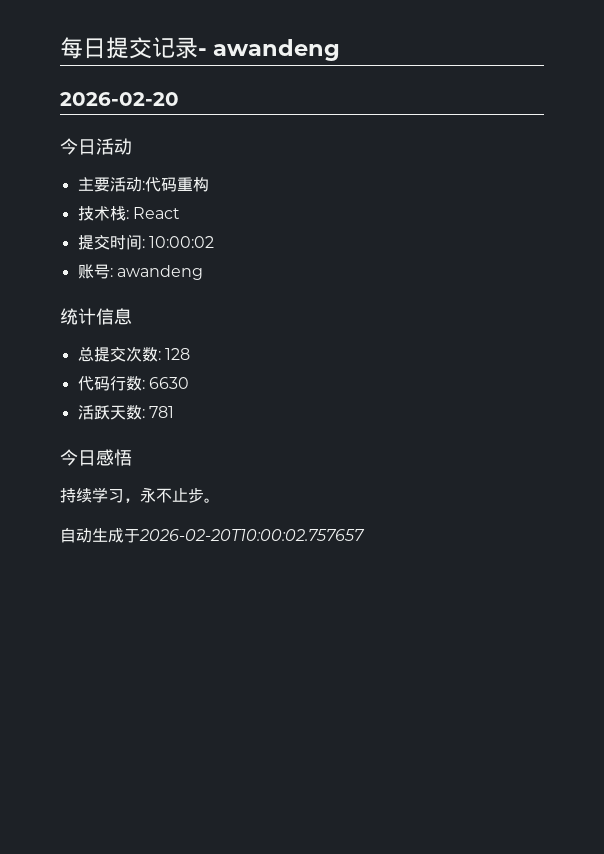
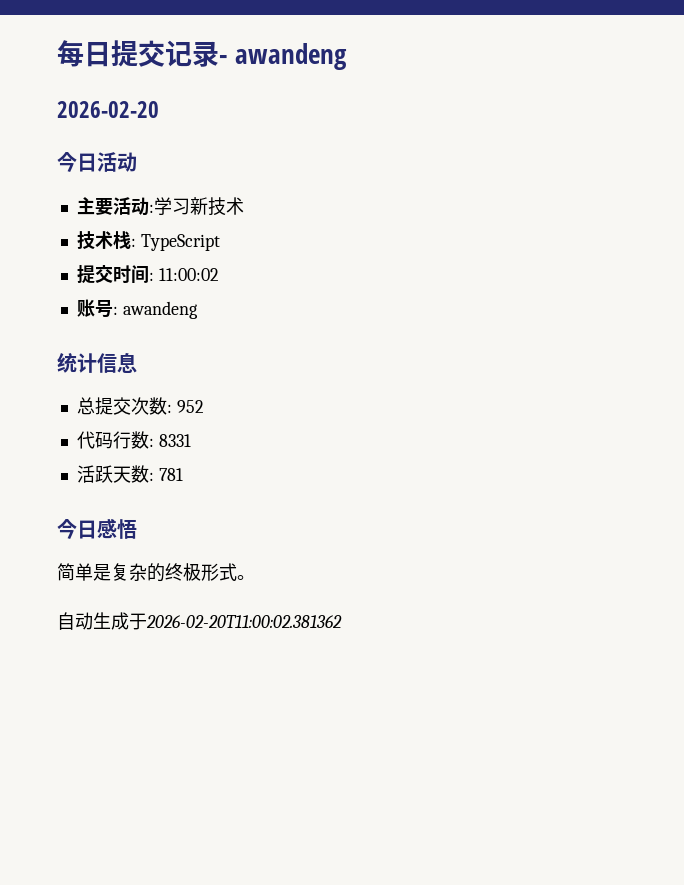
[144,177,209,192] 代码重构 -> [153,197,244,216] 学习新技术
[132,207,180,219] React -> [140,234,220,251] TypeScript
[148,236,214,248] 10:00:02 -> [158,268,219,281] 11:00:02
[164,348,190,360] 128 -> [176,400,204,413] 952
[148,377,189,389] 6630 -> [158,434,191,447] 8331
[60,487,204,503] 持续学习，永不止步 -> [57,563,237,582] 简单是复杂的终极形式
[139,529,365,541] 2026-02-20T10:00:02.757657 -> [146,615,342,628] 2026-02-20T11:00:02.381362

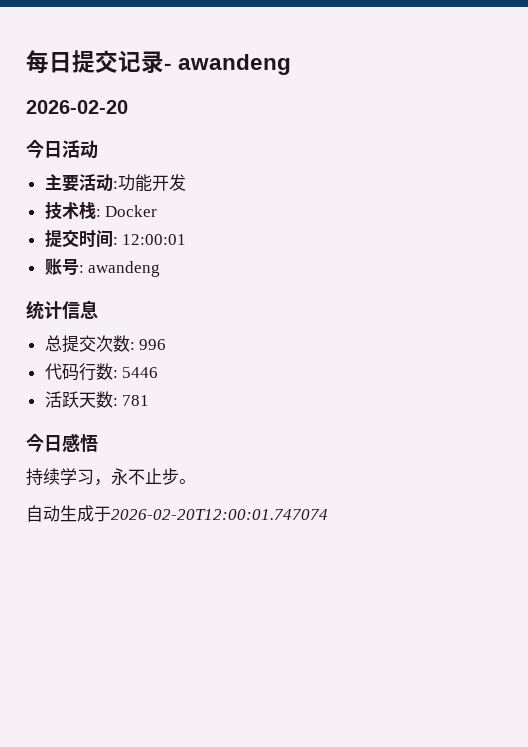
[153,197,244,216] 学习新技术 -> [117,174,186,192] 功能开发
[140,234,220,251] TypeScript -> [105,205,158,217] Docker
[158,268,219,281] 11:00:02 -> [122,234,187,245] 12:00:01
[176,400,204,413] 952 -> [139,339,167,350] 996
[158,434,191,447] 8331 -> [122,367,159,378] 5446
[57,563,237,582] 简单是复杂的终极形式 -> [26,468,179,486] 持续学习，永不止步
[146,615,342,628] 2026-02-20T11:00:02.381362 -> [111,509,328,520] 2026-02-20T12:00:01.747074

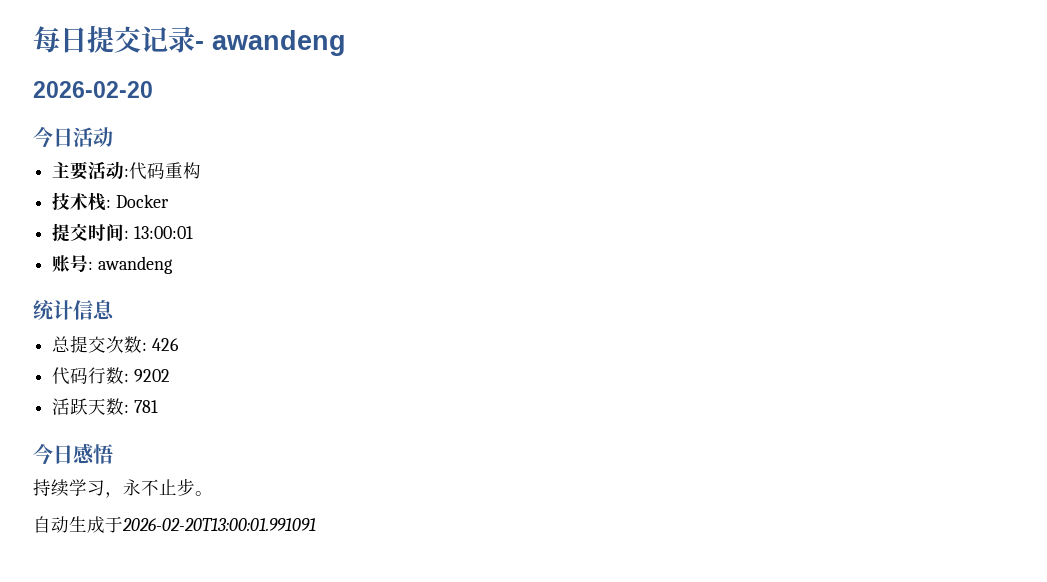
[117,174,186,192] 功能开发 -> [129,162,202,180] 代码重构
[122,234,187,245] 12:00:01 -> [133,226,193,239] 13:00:01
[139,339,167,350] 996 -> [151,338,179,351] 426
[122,367,159,378] 5446 -> [133,369,170,382] 9202
[111,509,328,520] 2026-02-20T12:00:01.747074 -> [122,518,316,531] 2026-02-20T13:00:01.991091

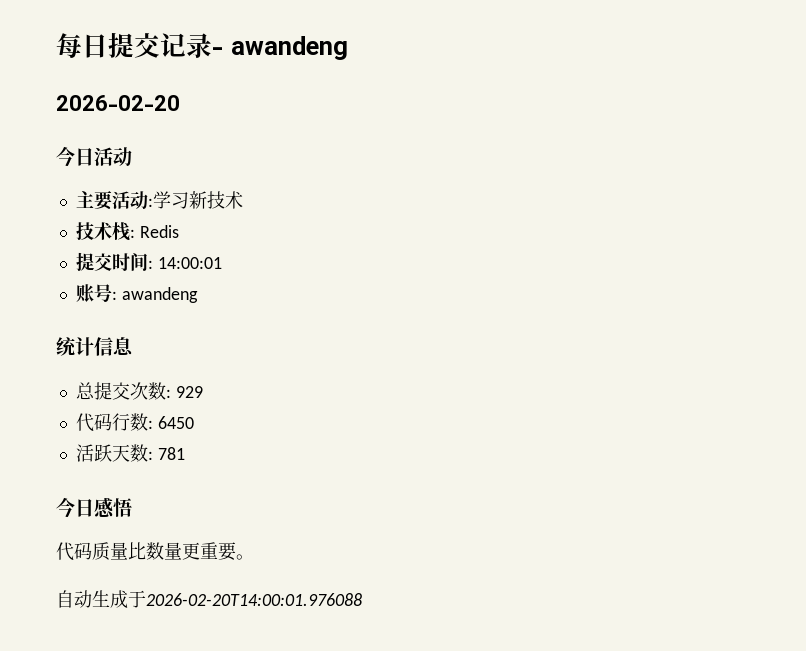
[129,162,202,180] 代码重构 -> [152,191,243,209] 学习新技术
[115,194,169,208] Docker -> [139,225,179,238] Redis
[133,226,193,239] 13:00:01 -> [157,257,222,269] 14:00:01
[151,338,179,351] 426 -> [175,386,203,398] 929
[133,369,170,382] 9202 -> [157,416,194,429] 6450
[33,478,195,498] 持续学习，永不止步 -> [56,542,236,561] 代码质量比数量更重要
[122,518,316,531] 2026-02-20T13:00:01.991091 -> [146,593,362,606] 2026-02-20T14:00:01.976088

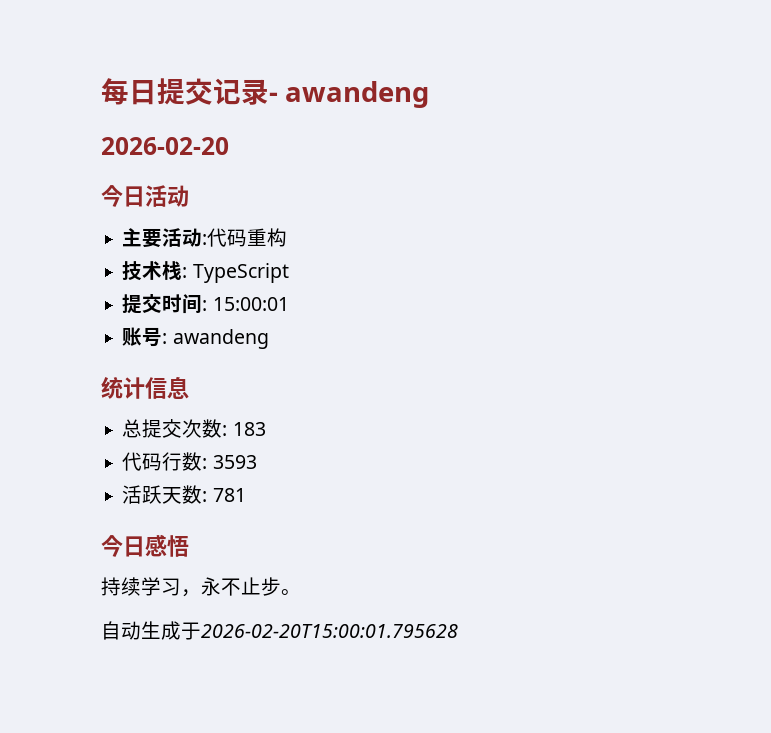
[152,191,243,209] 学习新技术 -> [207,228,288,247] 代码重构
[139,225,179,238] Redis -> [192,263,289,283] TypeScript
[157,257,222,269] 14:00:01 -> [212,297,289,311] 15:00:01
[175,386,203,398] 929 -> [232,422,266,436] 183
[157,416,194,429] 6450 -> [212,455,257,469] 3593
[56,542,236,561] 代码质量比数量更重要 -> [101,577,281,597] 持续学习，永不止步
[146,593,362,606] 2026-02-20T14:00:01.976088 -> [201,624,458,638] 2026-02-20T15:00:01.795628

